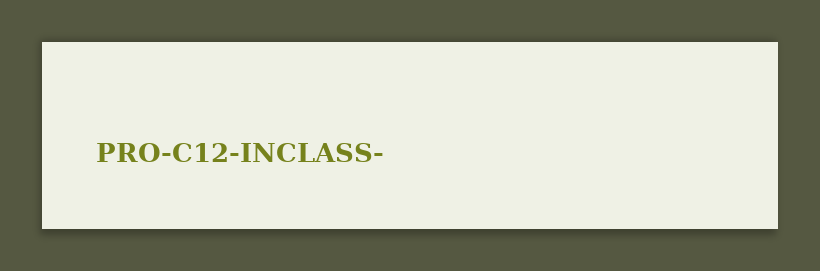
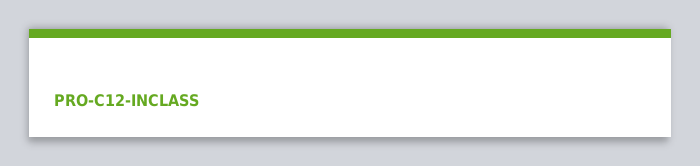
[96,143,384,162] PRO-C12-INCLASS- -> [54,94,199,107] PRO-C12-INCLASS

